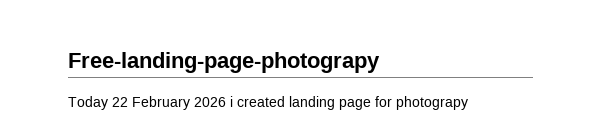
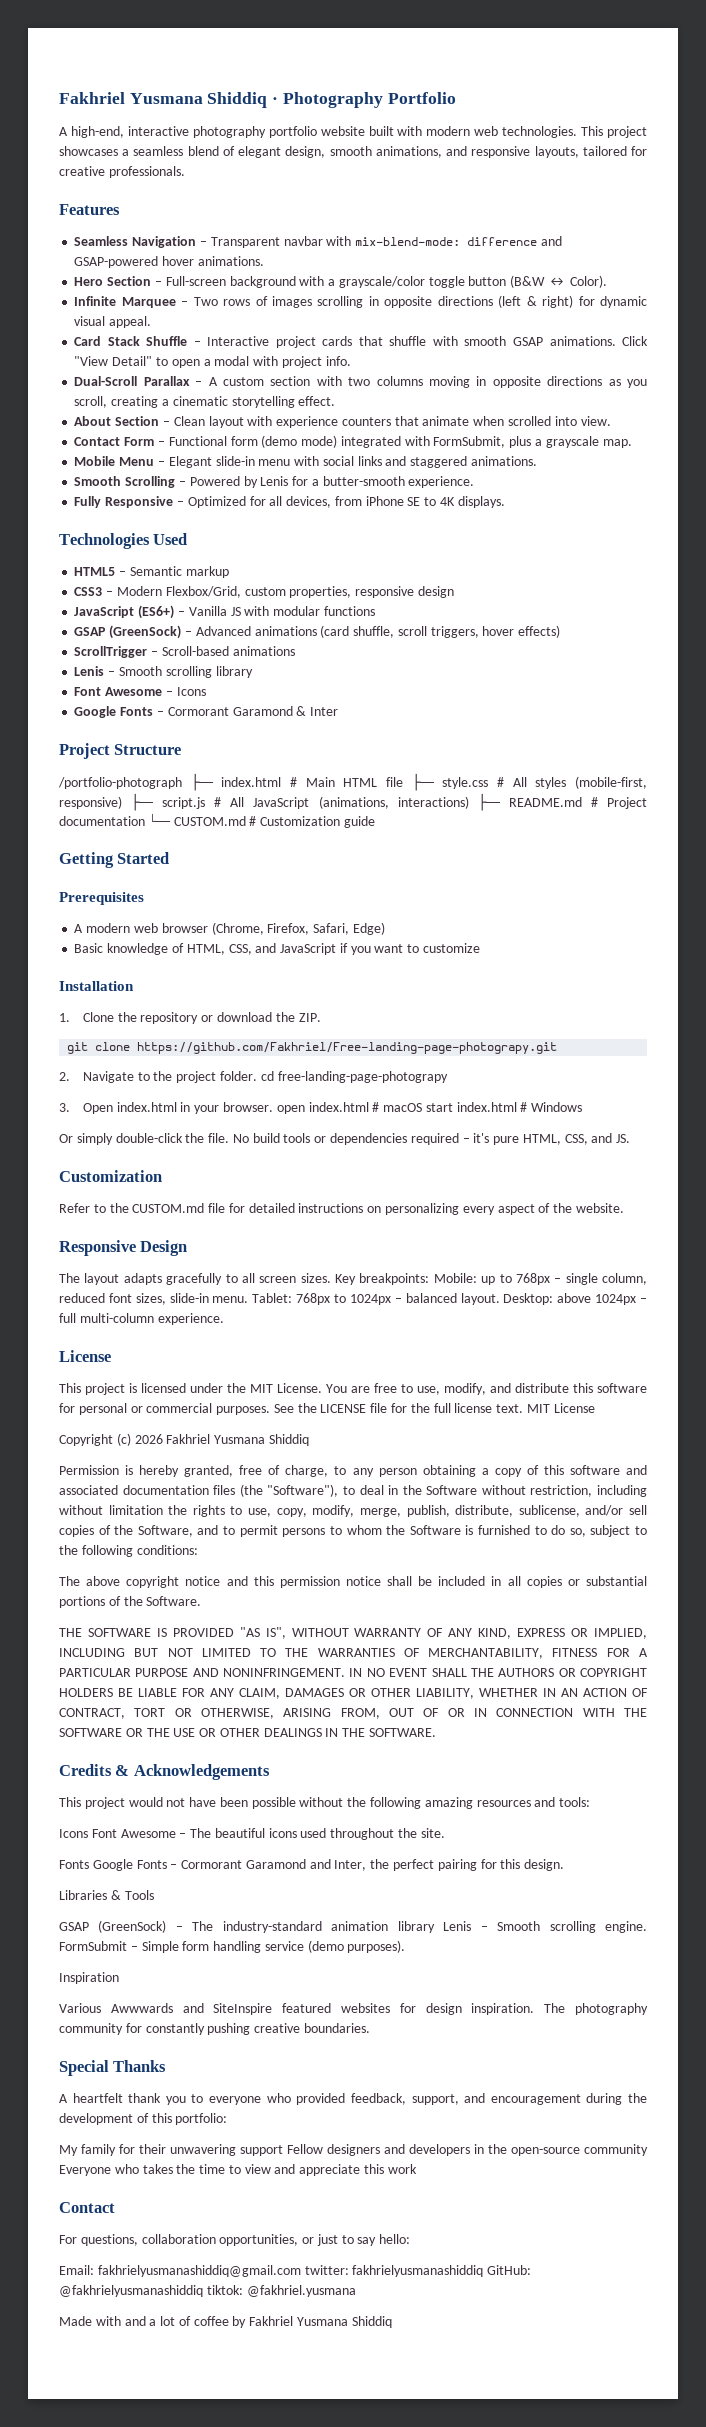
[68,52,380,73] [68,96,468,110] Free-landing-page-photograpy // Today 22 February 2026 i created landing page for photograpy -> [59,92,456,108] [59,126,647,138] [59,146,647,158] [59,166,185,178] [59,204,120,215] [74,236,562,248] [74,256,264,268] [74,275,607,288] [74,295,648,308] [74,316,152,328] [74,336,648,348] [74,356,351,368] [74,376,647,388] [74,396,336,408] [74,416,611,428] [74,435,632,448] [74,456,537,468] [74,476,475,488] [74,496,505,508] [59,533,188,549] [74,566,229,578] [74,586,454,598] [74,605,375,619] [74,625,561,639] [74,646,295,658] [74,666,253,678] [74,687,206,696] [74,706,339,718] [59,743,182,759] [58,773,648,791] [59,793,647,811] [59,813,375,828] [59,852,170,868] [59,892,144,905] [74,922,385,935] [74,943,480,955] [59,981,134,991] [59,1012,321,1024] [67,1042,558,1054] [59,1071,448,1083] [59,1102,583,1114] [59,1133,631,1145] [59,1170,162,1182] [59,1203,624,1215] [59,1240,188,1256] [59,1273,647,1285] [59,1293,648,1305] [59,1313,224,1325] [59,1350,111,1362] [59,1383,647,1395] [59,1403,595,1415] [59,1433,309,1446] [59,1465,647,1477] [59,1484,647,1497] [59,1505,648,1517] [59,1525,647,1537] [59,1545,198,1557] [59,1576,647,1588] [59,1596,202,1608] [59,1627,647,1639] [59,1648,648,1659] [59,1668,648,1677] [59,1688,648,1699] [59,1708,647,1719] [59,1728,437,1737] [59,1764,270,1780] [59,1797,591,1809] [59,1828,445,1840] [59,1859,565,1871] [59,1890,154,1900] [59,1920,647,1933] [59,1940,406,1953] [59,1972,119,1984] [59,2003,649,2015] [59,2023,370,2035] [59,2060,167,2076] [59,2093,648,2105] [59,2113,228,2125] [59,2144,648,2156] [59,2164,417,2176] [59,2202,115,2213] [59,2234,411,2246] [59,2265,532,2277] [59,2285,356,2297] [59,2316,392,2328] Fakhriel Yusmana Shiddiq · Photography Portfolio // A high-end, interactive photography portfolio website built with modern web technologies. This project showcases a seamless blend of elegant design, smooth animations, and responsive layouts, tailored for creative professionals. // Features // Seamless Navigation – Transparent navbar with mix-blend-mode: difference and GSAP-powered hover animations. // Hero Section – Full-screen background with a grayscale/color toggle button (B&W ↔ Color). // Infinite Marquee – Two rows of images scrolling in opposite directions (left & right) for dynamic visual appeal. // Card Stack Shuffle – Interactive project cards that shuffle with smooth GSAP animations. Click "View Detail" to open a modal with project info. // Dual-Scroll Parallax – A custom section with two columns moving in opposite directions as you scroll, creating a cinematic storytelling effect. // About Section – Clean layout with experience counters that animate when scrolled into view. // Contact Form – Functional form (demo mode) integrated with FormSubmit, plus a grayscale map. // Mobile Menu – Elegant slide-in menu with social links and staggered animations. // Smooth Scrolling – Powered by Lenis for a butter-smooth experience. // Fully Responsive – Optimized for all devices, from iPhone SE to 4K displays. // Technologies Used // HTML5 – Semantic markup // CSS3 – Modern Flexbox/Grid, custom properties, responsive design // JavaScript (ES6+) – Vanilla JS with modular functions // GSAP (GreenSock) – Advanced animations (card shuffle, scroll triggers, hover effects) // ScrollTrigger – Scroll-based animations // Lenis – Smooth scrolling library // Font Awesome – Icons // Google Fonts – Cormorant Garamond & Inter // Project Structure // /portfolio-photograph ├── index.html # Main HTML file ├── style.css # All styles (mobile-first, responsive) ├── script.js # All JavaScript (animations, interactions) ├── README.md # Project documentation └── CUSTOM.md # Customization guide // Getting Started // Prerequisites // A modern web browser (Chrome, Firefox, Safari, Edge) // Basic knowledge of HTML, CSS, and JavaScript if you want to customize // Installation // 1. Clone the repository or download the ZIP. // git clone https://github.com/Fakhriel/Free-landing-page-photograpy.git // 2. Navigate to the project folder. cd free-landing-page-photograpy // 3. Open index.html in your browser. open index.html # macOS start index.html # Windows // Or simply double-click the file. No build tools or dependencies required – it's pure HTML, CSS, and JS. // Customization // Refer to the CUSTOM.md file for detailed instructions on personalizing every aspect of the website. // Responsive Design // The layout adapts gracefully to all screen sizes. Key breakpoints: Mobile: up to 768px – single column, reduced font sizes, slide-in menu. Tablet: 768px to 1024px – balanced layout. Desktop: above 1024px – full multi-column experience. // License // This project is licensed under the MIT License. You are free to use, modify, and distribute this software for personal or commercial purposes. See the LICENSE file for the full license text. MIT License // Copyright (c) 2026 Fakhriel Yusmana Shiddiq // Permission is hereby granted, free of charge, to any person obtaining a copy of this software and associated documentation files (the "Software"), to deal in the Software without restriction, including without limitation the rights to use, copy, modify, merge, publish, distribute, sublicense, and/or sell copies of the Software, and to permit persons to whom the Software is furnished to do so, subject to the following conditions: // The above copyright notice and this permission notice shall be included in all copies or substantial portions of the Software. // THE SOFTWARE IS PROVIDED "AS IS", WITHOUT WARRANTY OF ANY KIND, EXPRESS OR IMPLIED, INCLUDING BUT NOT LIMITED TO THE WARRANTIES OF MERCHANTABILITY, FITNESS FOR A PARTICULAR PURPOSE AND NONINFRINGEMENT. IN NO EVENT SHALL THE AUTHORS OR COPYRIGHT HOLDERS BE LIABLE FOR ANY CLAIM, DAMAGES OR OTHER LIABILITY, WHETHER IN AN ACTION OF CONTRACT, TORT OR OTHERWISE, ARISING FROM, OUT OF OR IN CONNECTION WITH THE SOFTWARE OR THE USE OR OTHER DEALINGS IN THE SOFTWARE. // Credits & Acknowledgements // This project would not have been possible without the following amazing resources and tools: // Icons Font Awesome – The beautiful icons used throughout the site. // Fonts Google Fonts – Cormorant Garamond and Inter, the perfect pairing for this design. // Libraries & Tools // GSAP (GreenSock) – The industry-standard animation library Lenis – Smooth scrolling engine. FormSubmit – Simple form handling service (demo purposes). // Inspiration // Various Awwwards and SiteInspire featured websites for design inspiration. The photography community for constantly pushing creative boundaries. // Special Thanks // A heartfelt thank you to everyone who provided feedback, support, and encouragement during the development of this portfolio: // My family for their unwavering support Fellow designers and developers in the open-source community Everyone who takes the time to view and appreciate this work // Contact // For questions, collaboration opportunities, or just to say hello: // Email: fakhrielyusmanashiddiq@gmail.com twitter: fakhrielyusmanashiddiq GitHub: @fakhrielyusmanashiddiq tiktok: @fakhriel.yusmana // Made with and a lot of coffee by Fakhriel Yusmana Shiddiq

